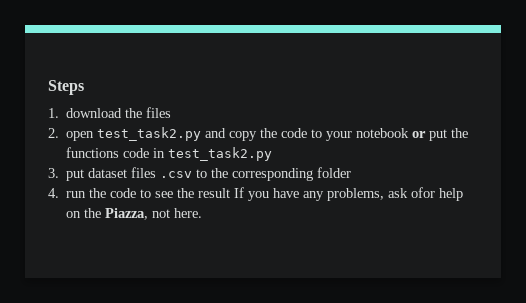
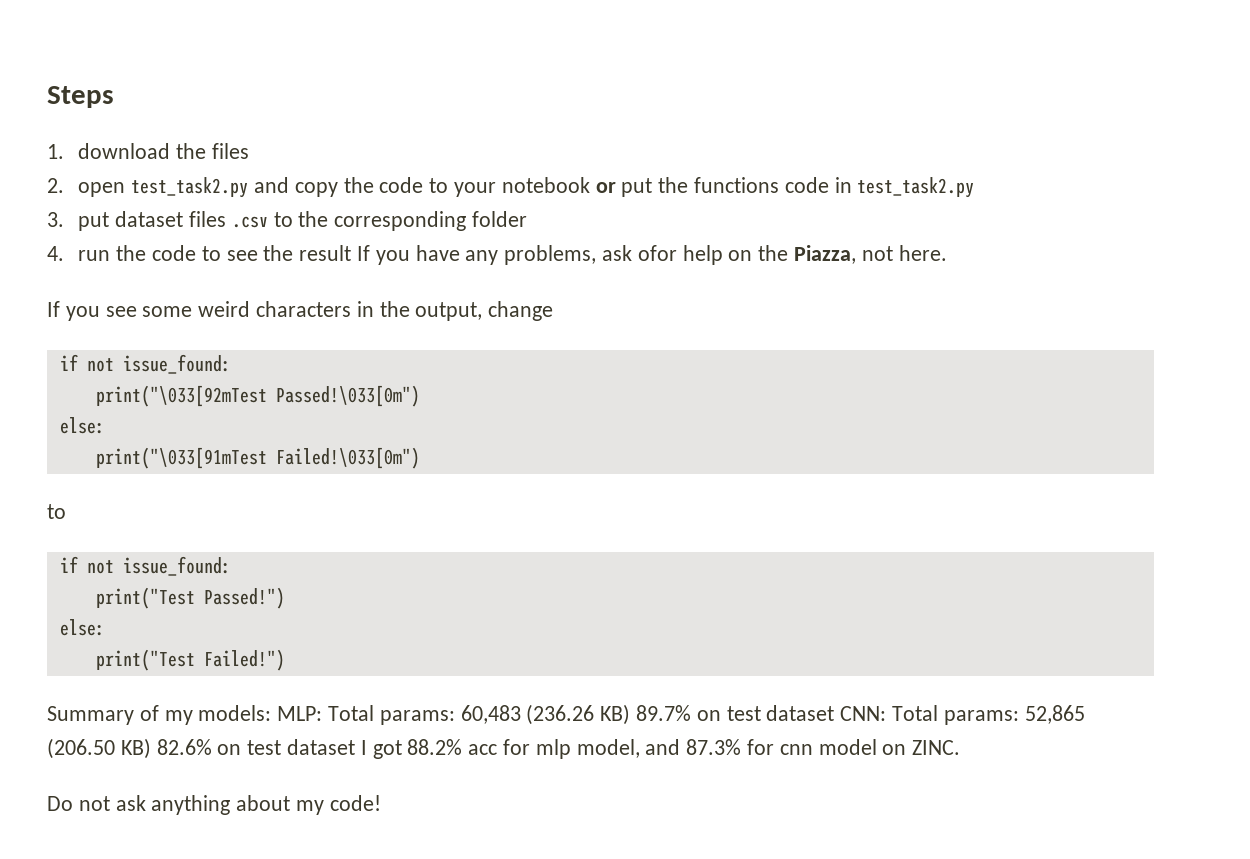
(203, 213) none -> [47,301,554,321] [59,354,231,374] [95,385,420,407] [59,417,105,434] [95,447,420,469] [47,504,66,519] [59,556,231,576] [95,587,285,609] [59,619,105,636] [95,649,285,671] [47,704,1085,725] [47,738,961,759] [47,795,381,815] // If you see some weird characters in the output, change // if not issue_found: // print("\033[92mTest Passed!\033[0m") // else: // print("\033[91mTest Failed!\033[0m") // to // if not issue_found: // print("Test Passed!") // else: // print("Test Failed!") // Summary of my models: MLP: Total params: 60,483 (236.26 KB) 89.7% on test dataset CNN: Total params: 52,865 (206.50 KB) 82.6% on test dataset I got 88.2% acc for mlp model, and 87.3% for cnn model on ZINC. // Do not ask anything about my code!

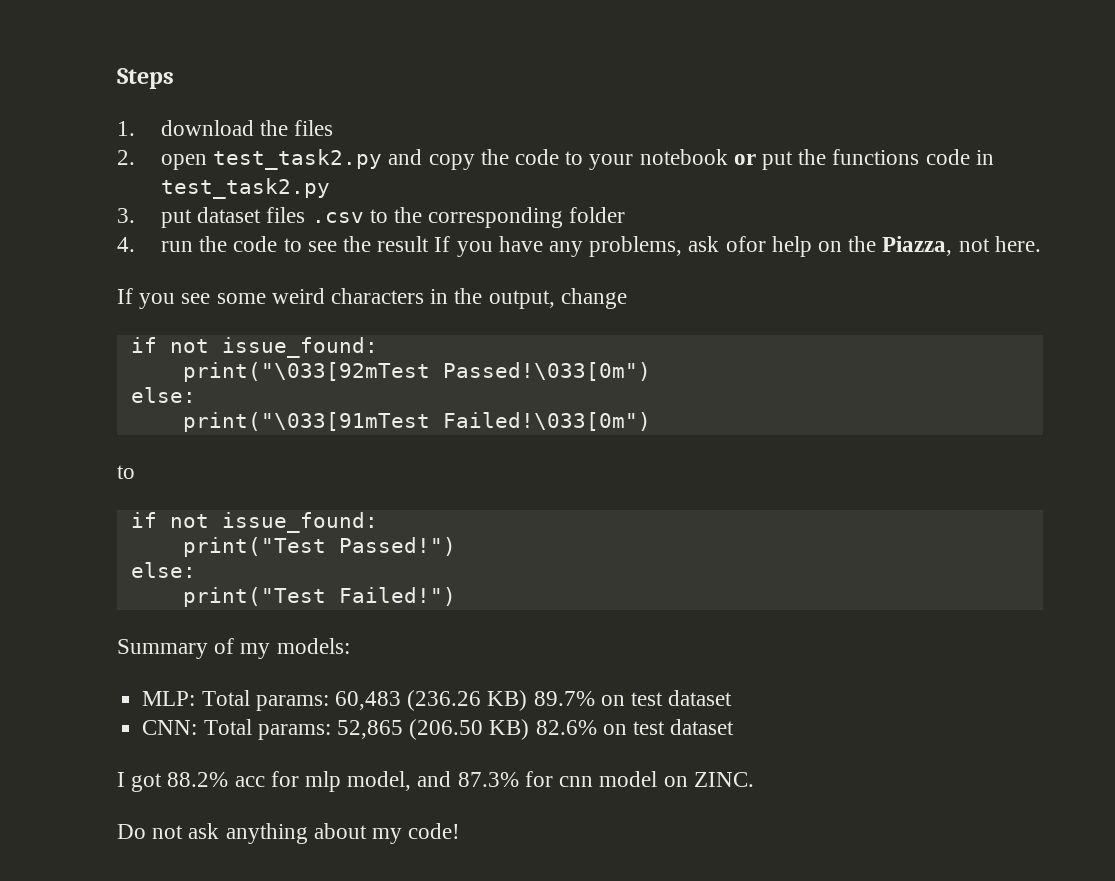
(272, 713) none -> (350, 646) //
(835, 713) none -> (733, 698) //
(356, 747) none -> (735, 727) //

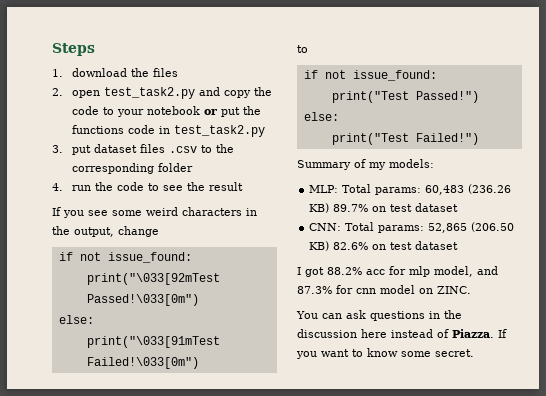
[434,236,1041,257] If you have any problems, ask ofor help on the Piazza, not here. -> (244, 186) none
[117,823,461,844] Do not ask anything about my code! -> [296,310,462,321] [297,329,507,338] [296,348,474,359] You can ask questions in the discussion here instead of Piazza. If you want to know some secret.

